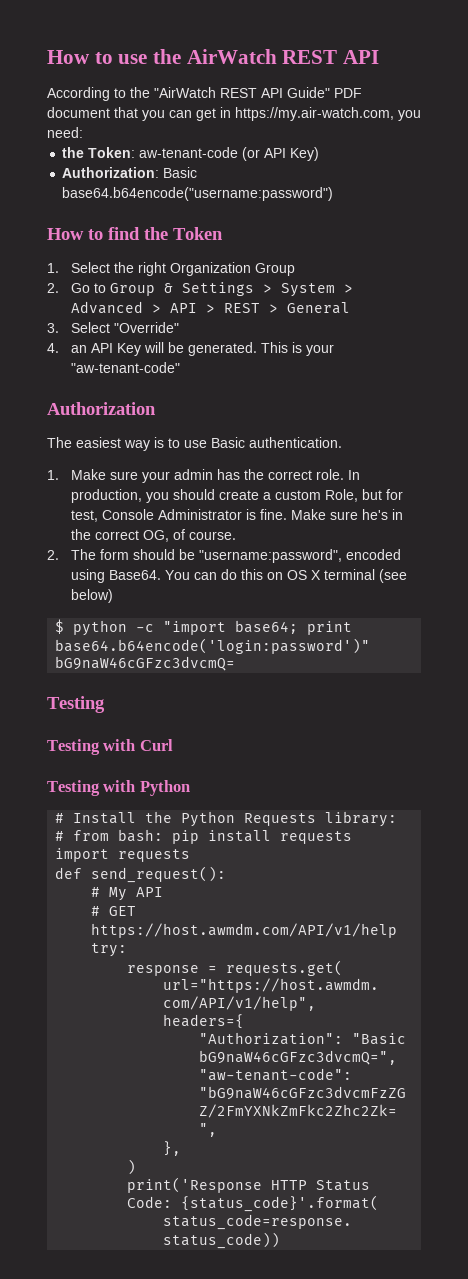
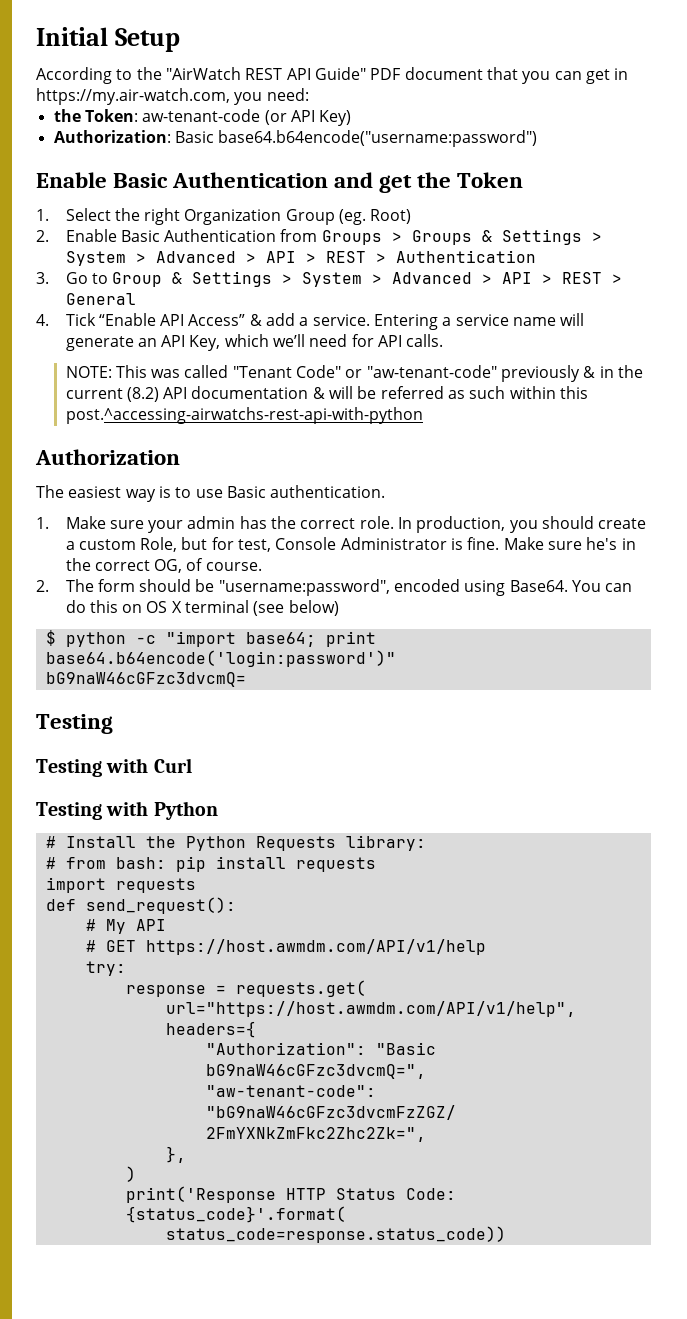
[47,49,380,64] How to use the AirWatch REST API -> [36,27,181,52] Initial Setup
[47,227,140,240] How to find -> [36,172,413,193] Enable Basic Authentication and get
[47,283,59,293] // 2. -> [339,209,412,225] [36,229,602,245] [65,250,536,266] [36,272,49,284] (eg. Root) // 2. Enable Basic Authentication from Groups > Groups & Settings > System > Advanced > API > REST > Authentication // 3.
[47,322,179,333] [47,342,334,356] [70,362,180,373] 3. Select "Override" // 4. an API Key will be generated. This is your "aw-tenant-code" -> [36,313,585,330] [65,334,444,351] [65,365,644,382] [65,386,589,402] [65,407,423,424] 4. Tick “Enable API Access” & add a service. Entering a service name will generate an API Key, which we’ll need for API calls. // NOTE: This was called "Tenant Code" or "aw-tenant-code" previously & in the current (8.2) API documentation & will be referred as such within this post.^accessing-airwatchs-rest-api-with-python

